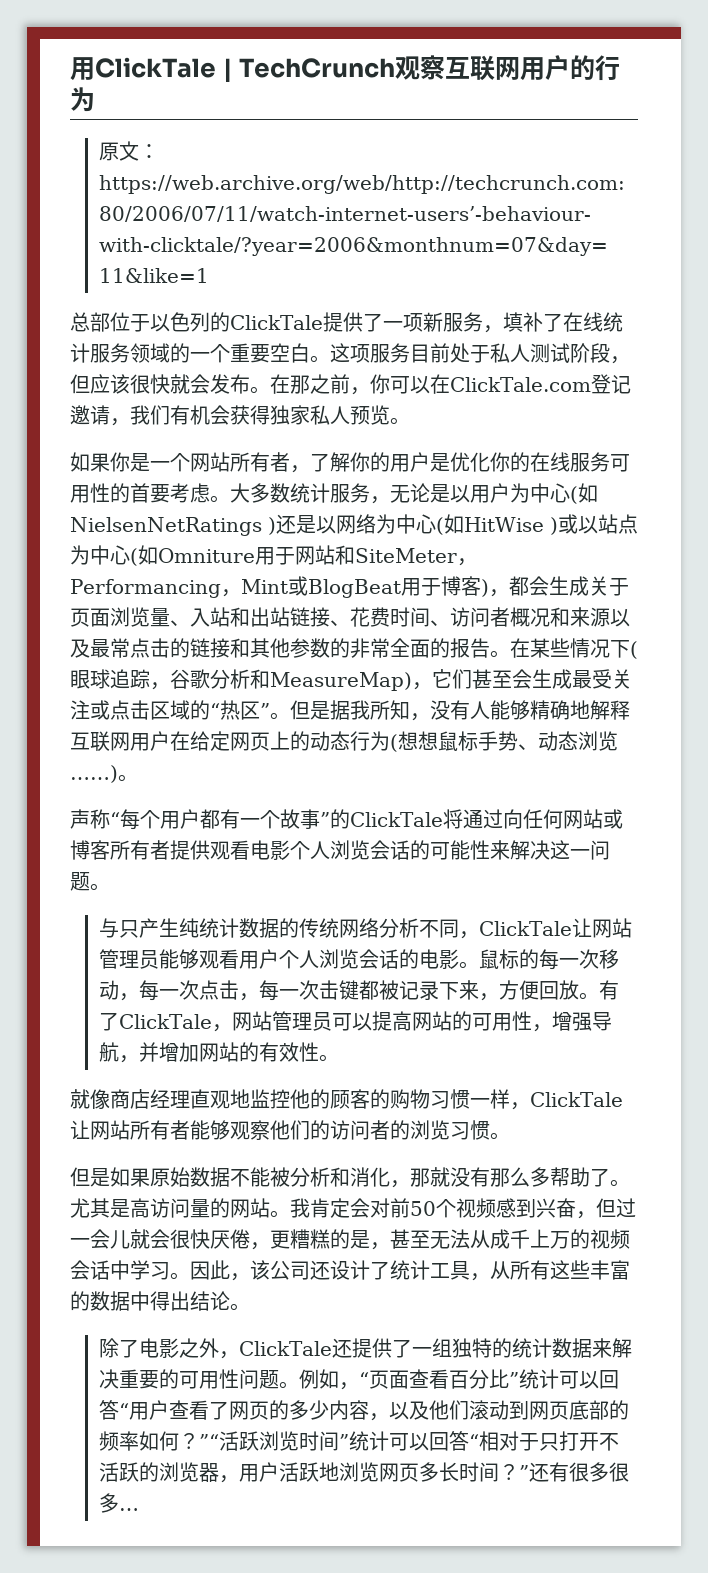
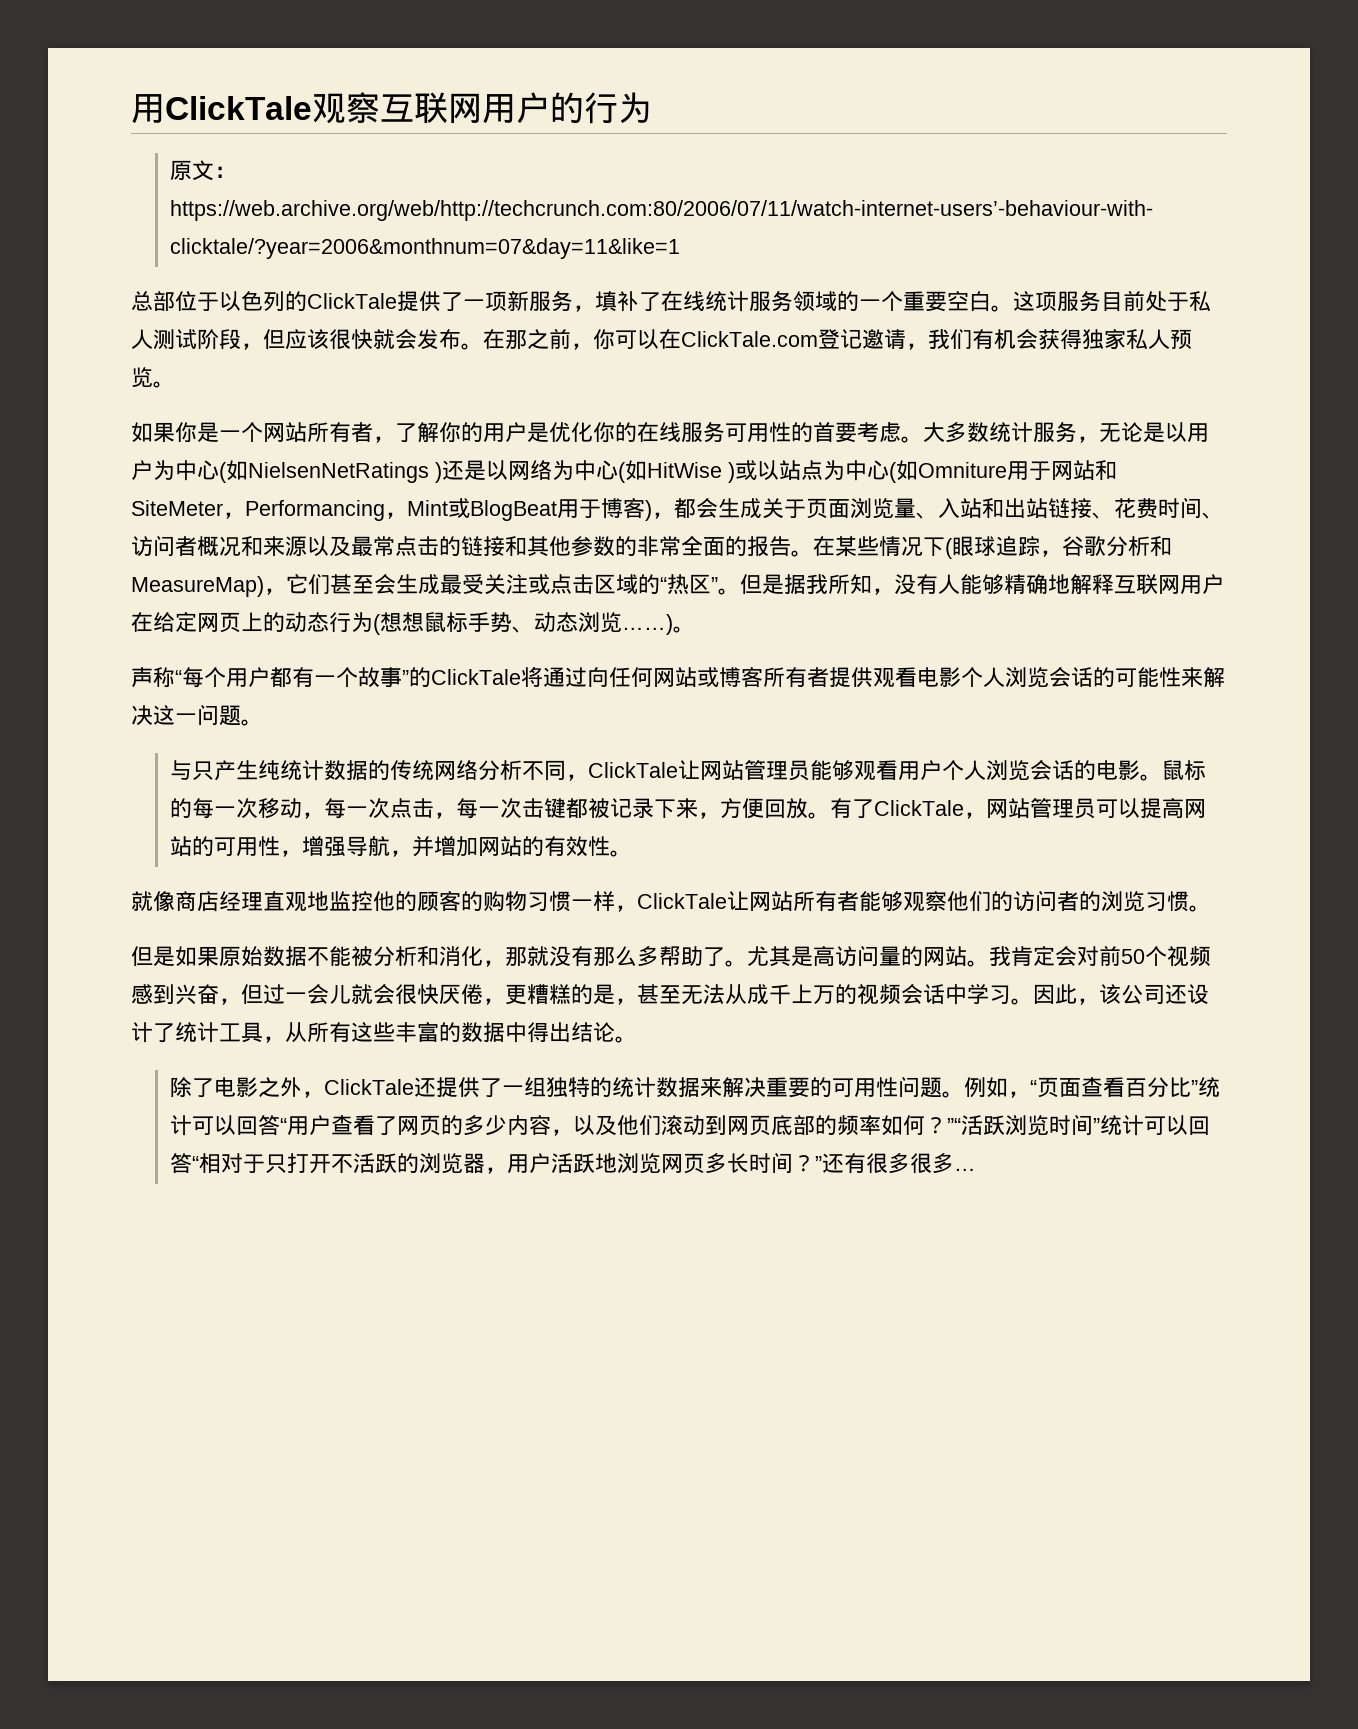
[222,58,395,82] | TechCrunch -> (312, 108) none

